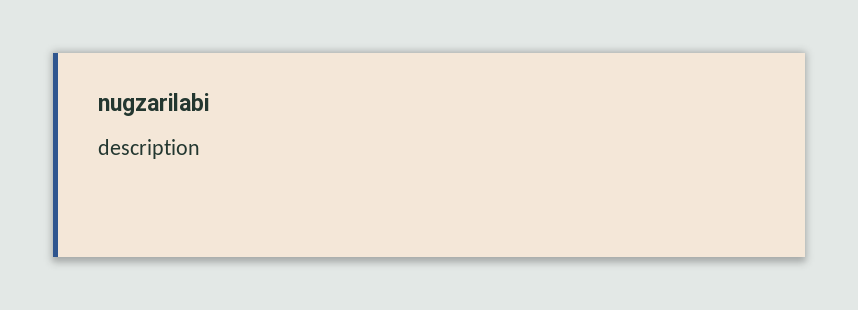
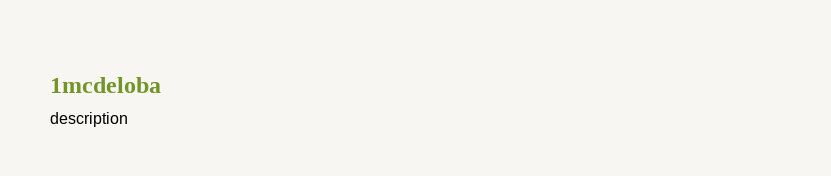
[98,93,209,116] nugzarilabi -> [50,77,161,93] 1mcdeloba

